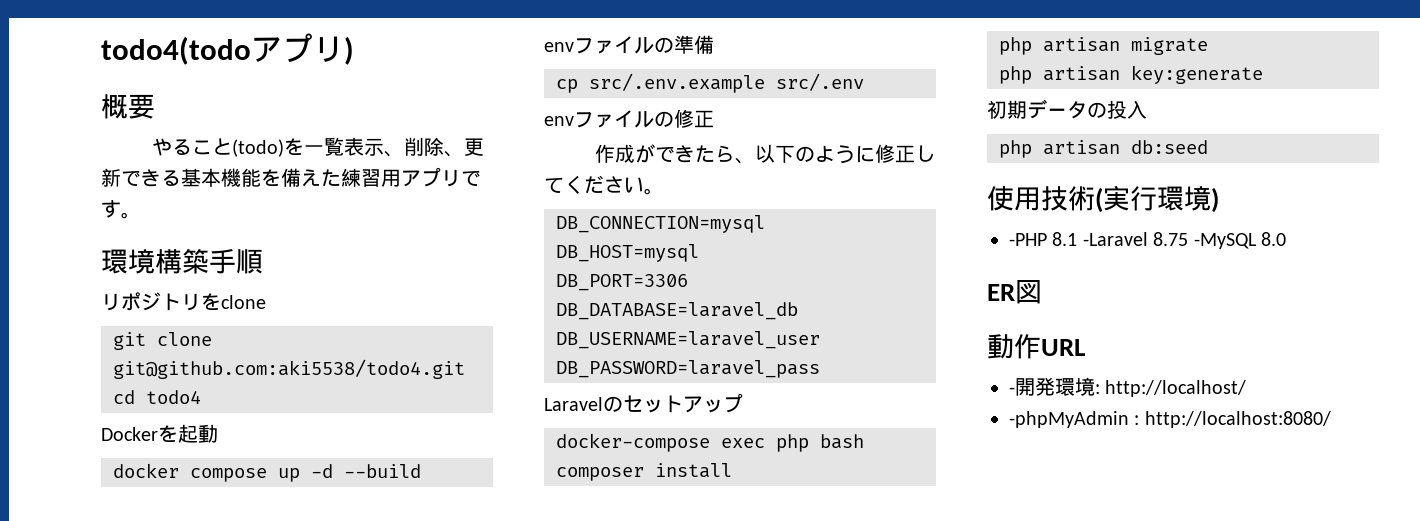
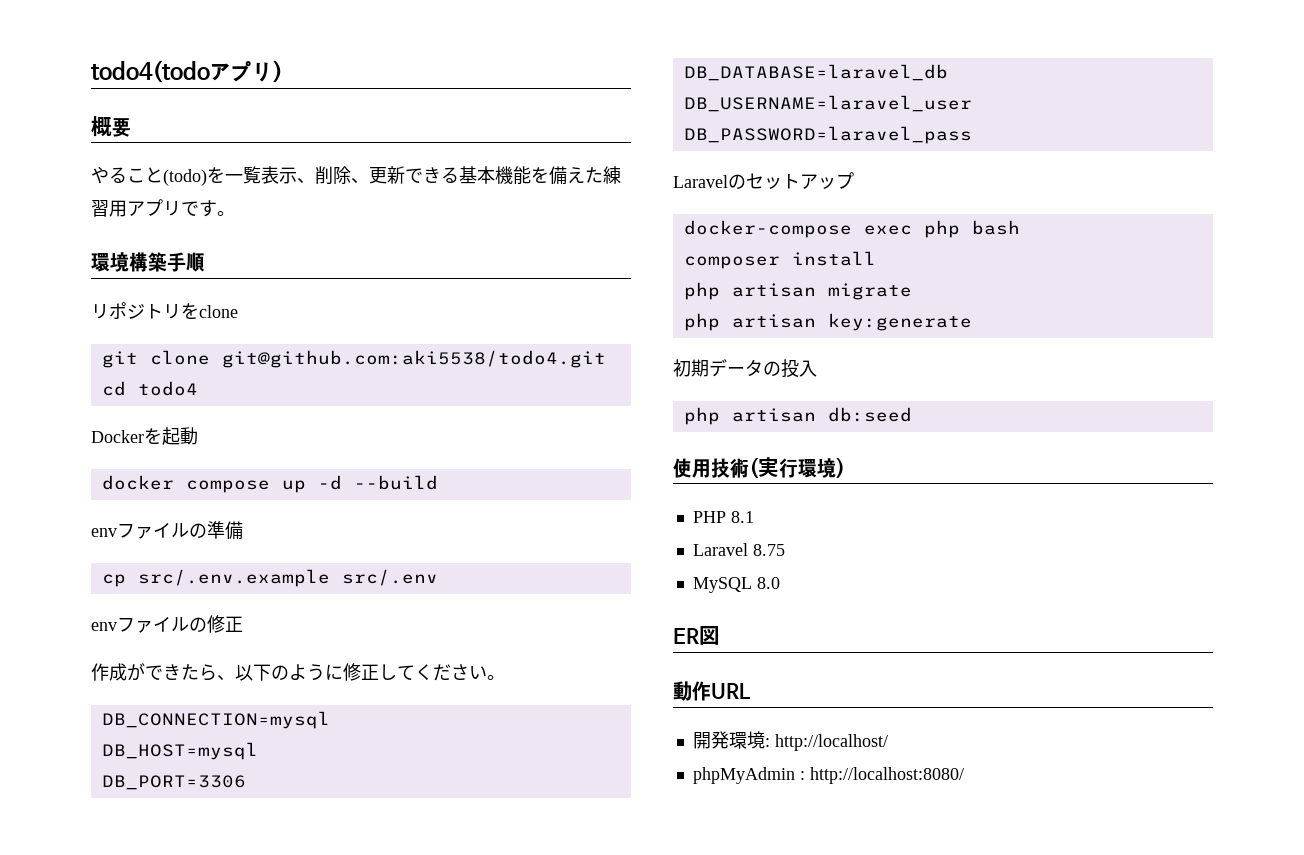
[1009,233,1047,246] -PHP -> [692,511,726,523] PHP
[1082,232,1148,246] -Laravel -> [692,543,748,556] // Laravel
[1193,233,1257,249] -MySQL -> [692,577,752,593] // MySQL
[1009,387,1015,394] - -> (751, 691) none
[1009,411,1129,428] -phpMyAdmin -> [692,767,795,784] phpMyAdmin

